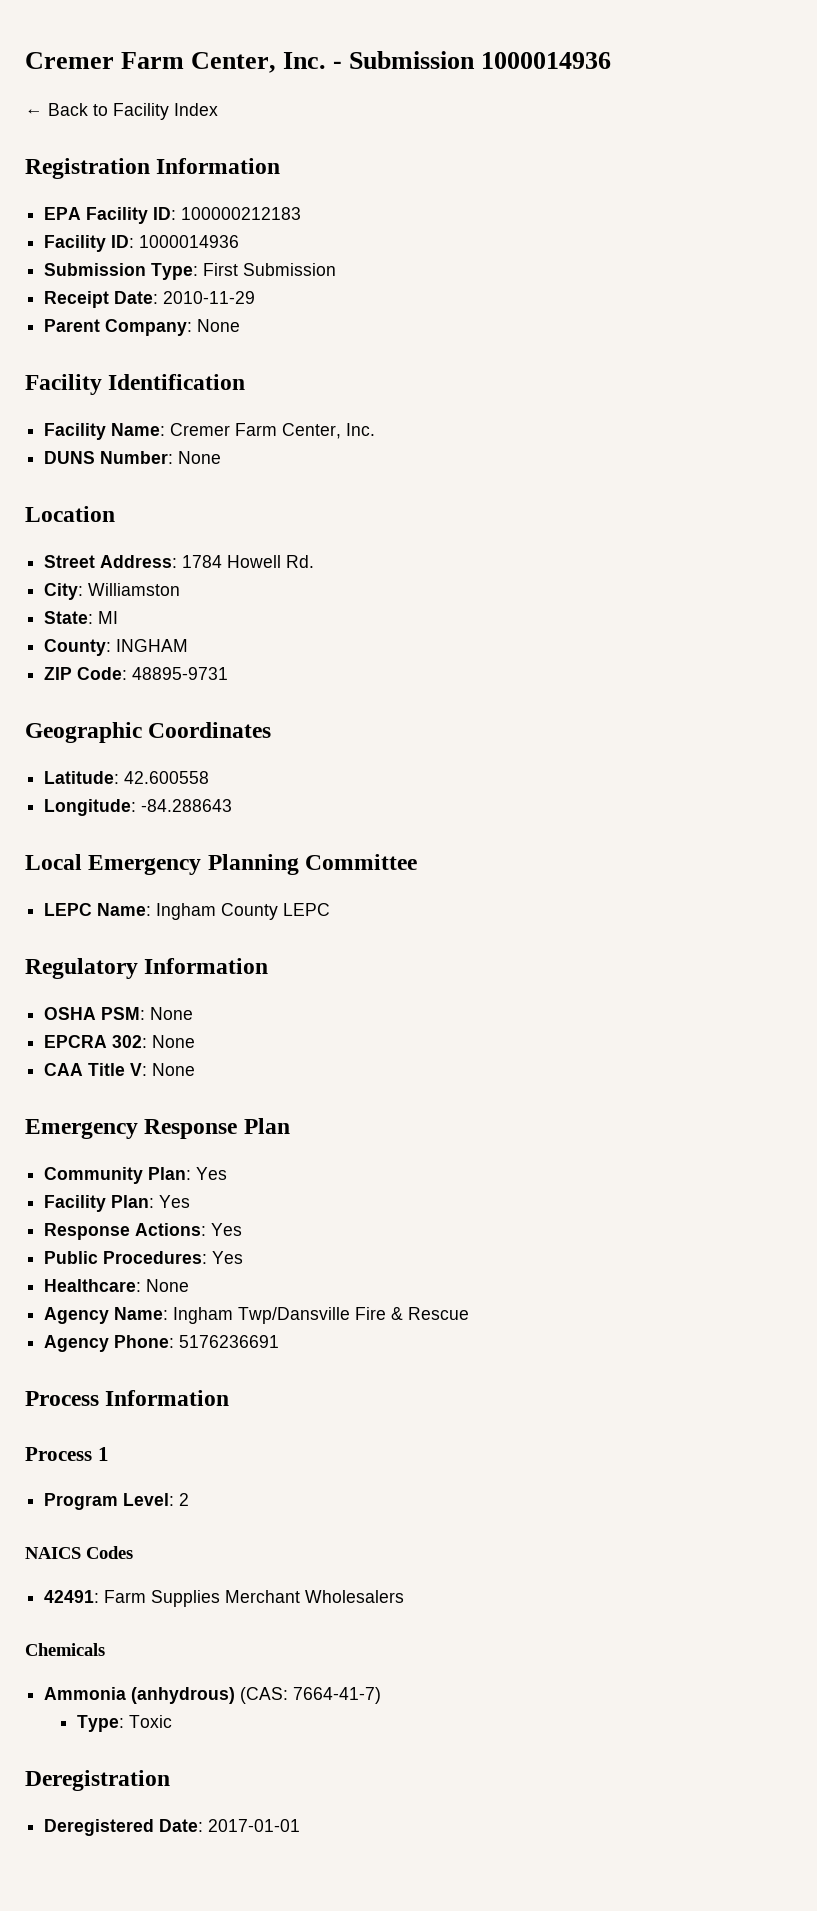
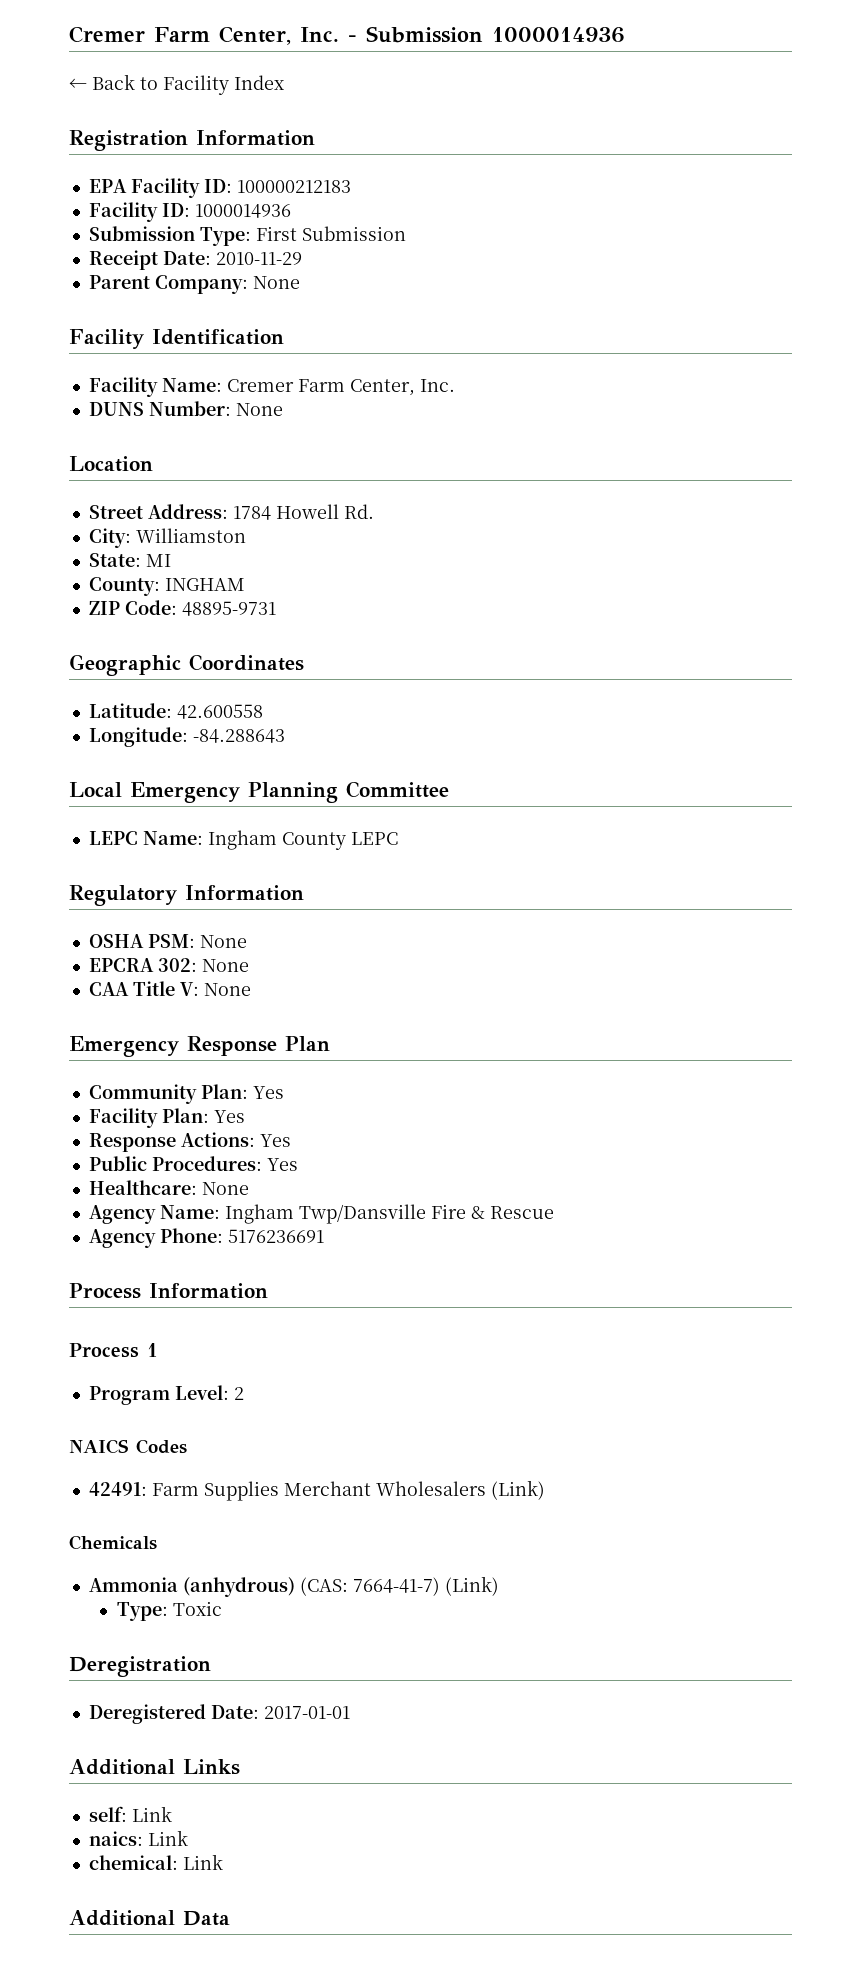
(405, 1596) none -> [490,1480,545,1500] (Link)
(382, 1695) none -> [444,1576,499,1596] (Link)
(301, 1825) none -> [69,1759,240,1775] [88,1806,172,1822] [88,1830,188,1846] [88,1854,223,1870] [69,1910,230,1926] // Additional Links // self: Link // naics: Link // chemical: Link // Additional Data

